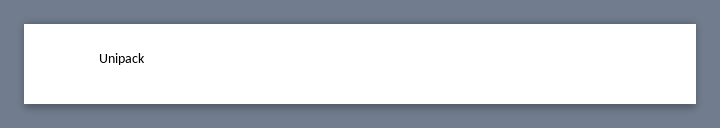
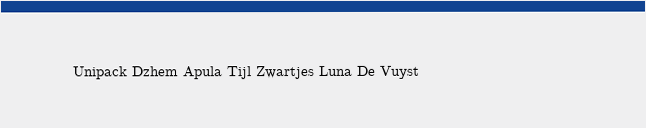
(145, 59) none -> [132,65,420,80] Dzhem Apula Tijl Zwartjes Luna De Vuyst

